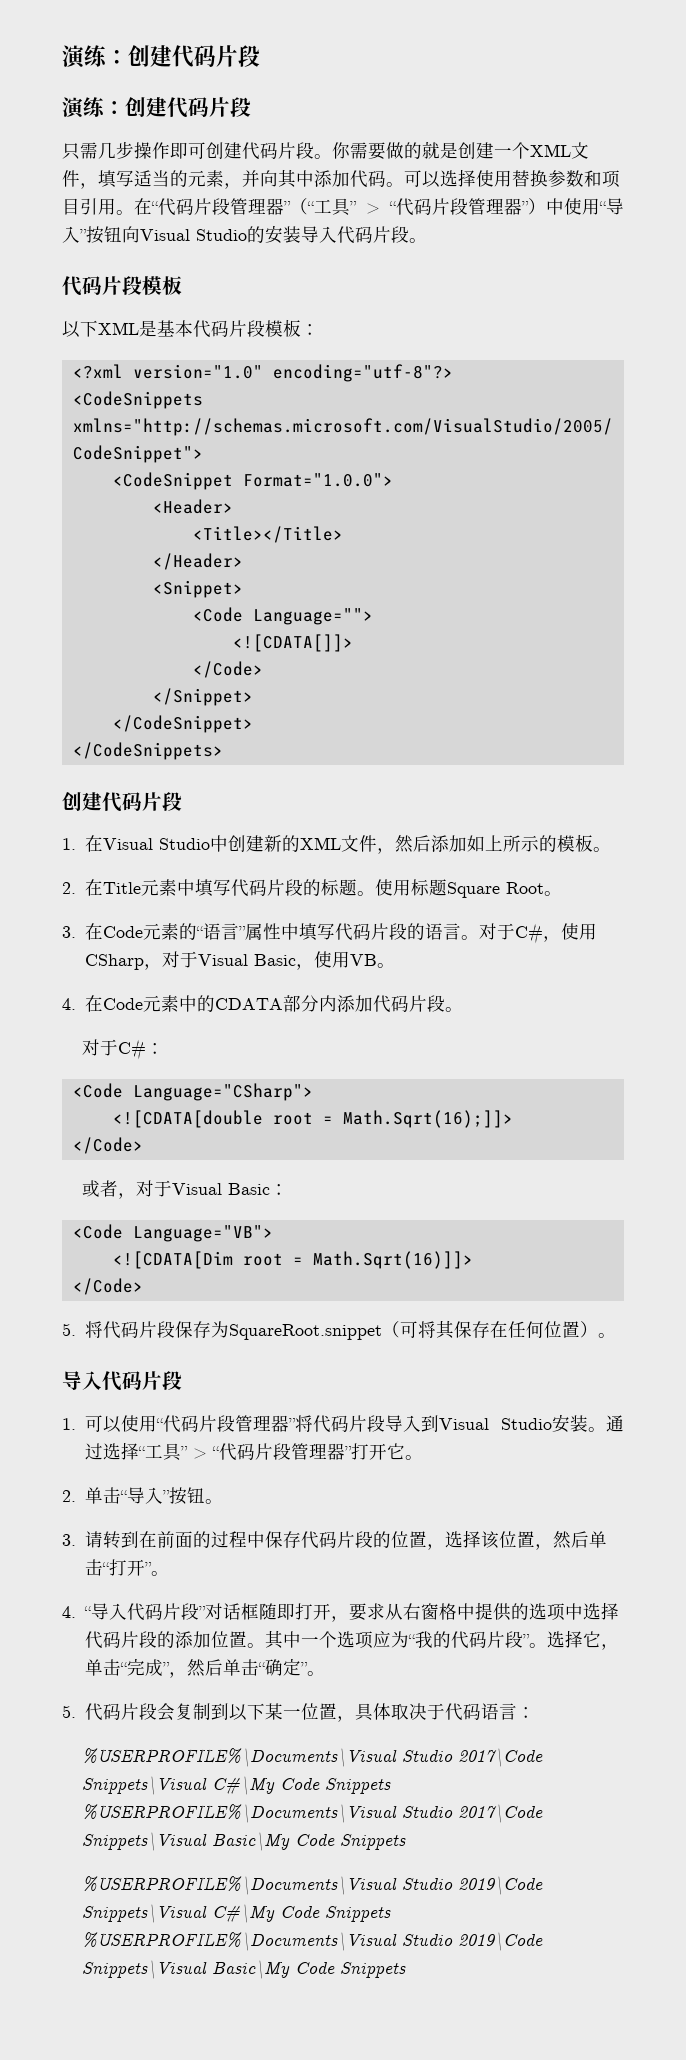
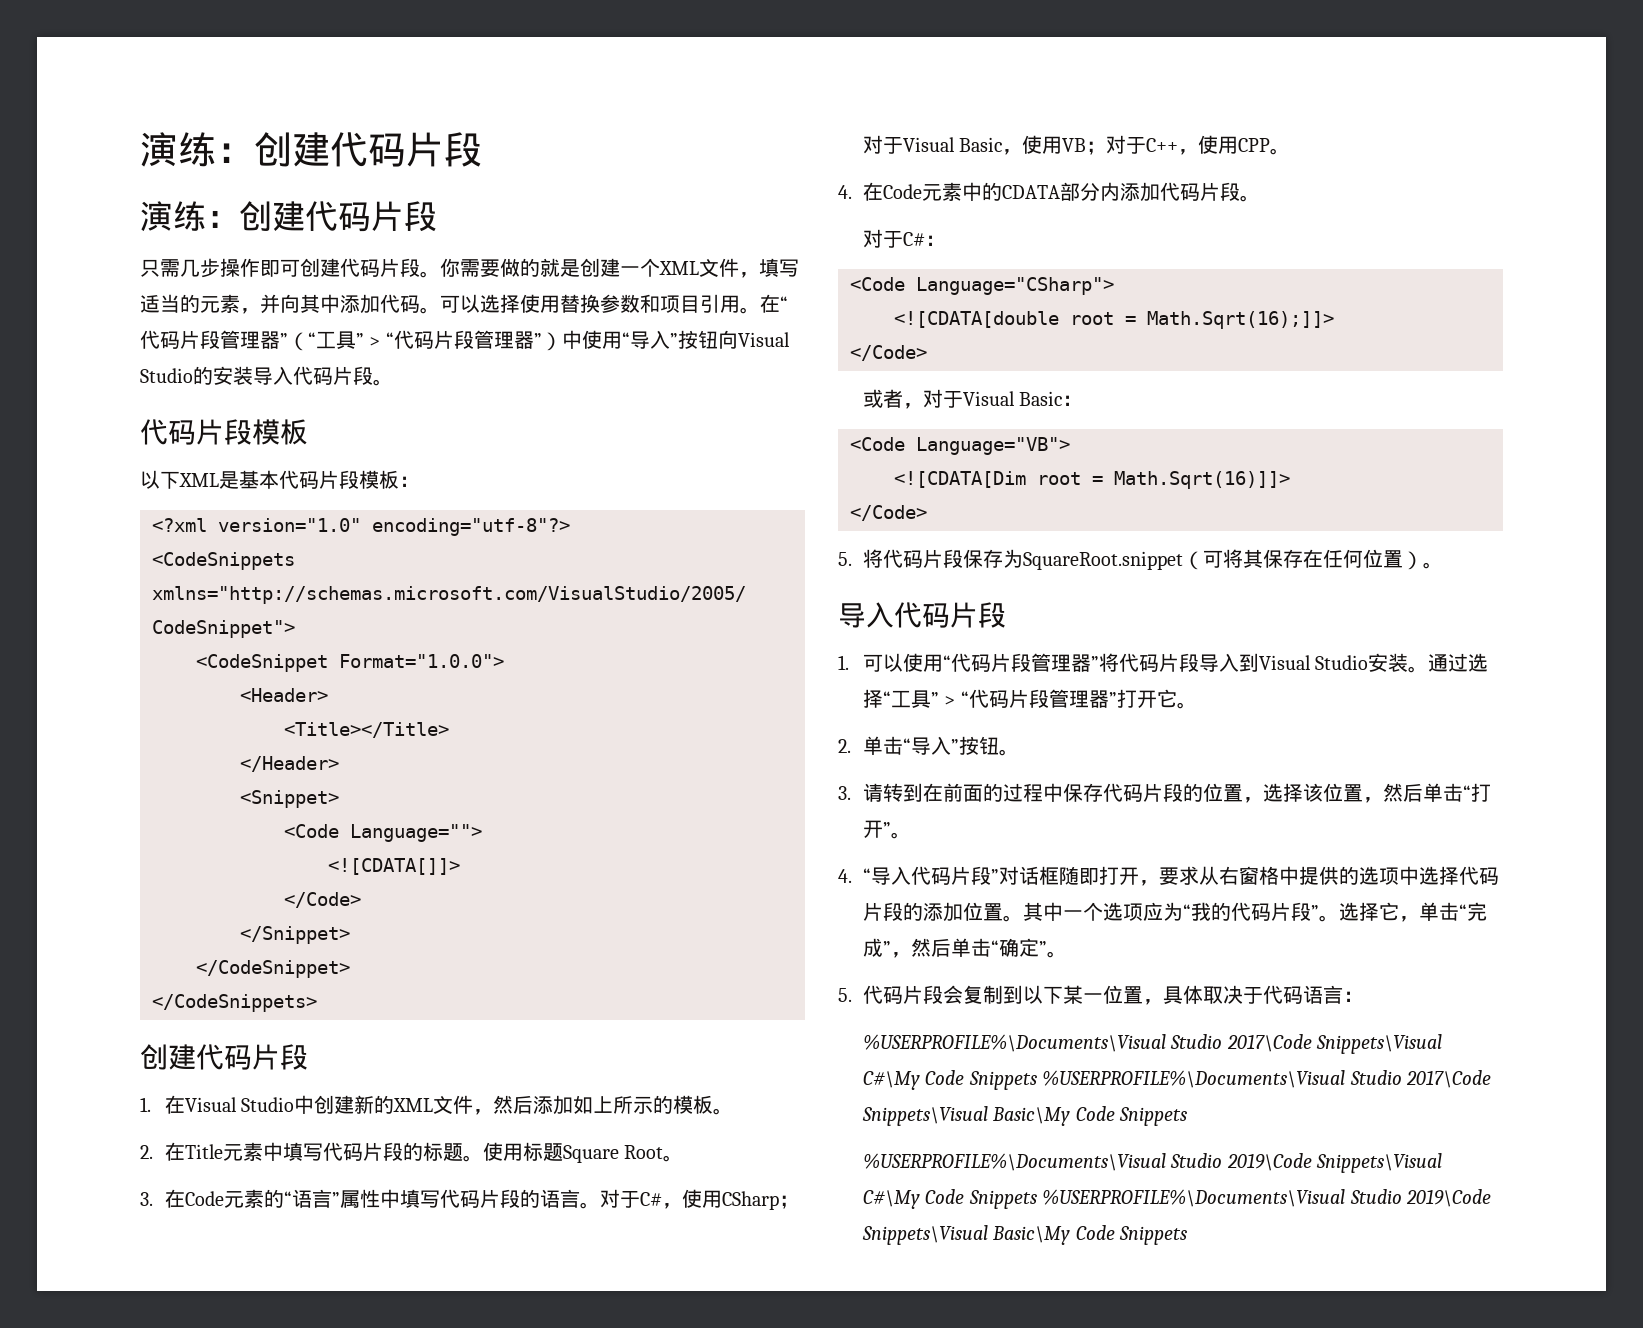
[143,964,162,970] ， -> [779,1195,800,1209] ；
(377, 960) none -> [1086,135,1271,155] ；对于C++，使用CPP

